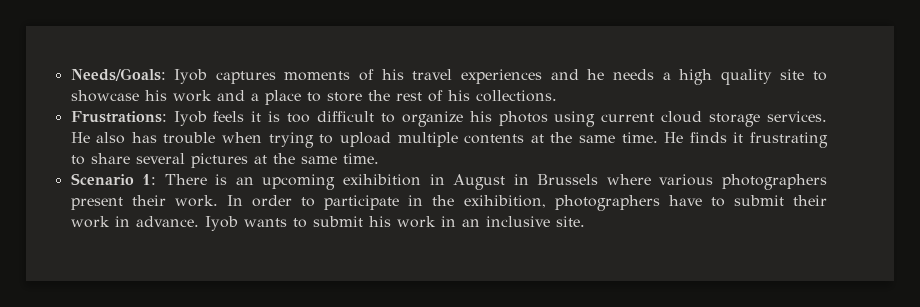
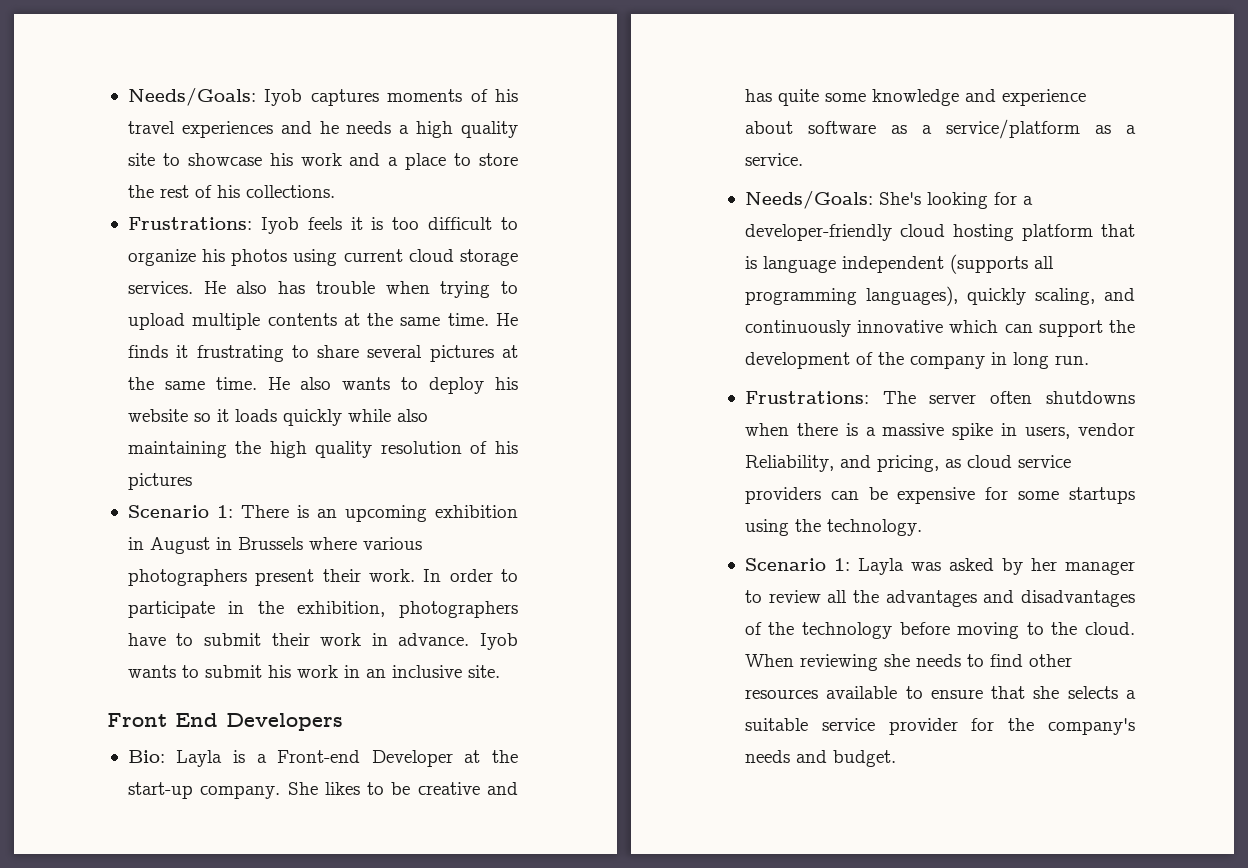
(379, 158) none -> [267,377,518,394] [127,409,428,426] [127,441,518,458] [127,473,192,490] He also wants to deploy his website so it loads quickly while also maintaining the high quality resolution of his pictures
[343,174,422,186] exihibition -> [435,505,518,518] exhibition
[463,195,546,208] exihibition, -> [297,601,386,617] exhibition,
(585, 221) none -> [107,713,343,731] [127,750,518,767] [127,782,518,799] [744,89,1086,106] [744,119,1136,139] [744,153,803,166] [744,190,1033,209] [744,224,1135,241] [744,254,1054,274] [744,286,1135,306] [744,320,1135,337] [744,352,1089,369] [744,391,1135,404] [744,423,1135,440] [744,455,1071,472] [744,487,1135,504] [744,519,922,536] [744,558,1135,575] [744,590,1135,607] [744,622,1135,639] [744,654,1072,671] [744,686,1136,699] [744,718,1135,735] [744,750,896,767] // Front End Developers // Bio: Layla is a Front-end Developer at the start-up company. She likes to be creative and has quite some knowledge and experience about software as a service/platform as a service. // Needs/Goals: She's looking for a developer-friendly cloud hosting platform that is language independent (supports all programming languages), quickly scaling, and continuously innovative which can support the development of the company in long run. // Frustrations: The server often shutdowns when there is a massive spike in users, vendor Reliability, and pricing, as cloud service providers can be expensive for some startups using the technology. // Scenario 1: Layla was asked by her manager to review all the advantages and disadvantages of the technology before moving to the cloud. When reviewing she needs to find other resources available to ensure that she selects a suitable service provider for the company's needs and budget.

